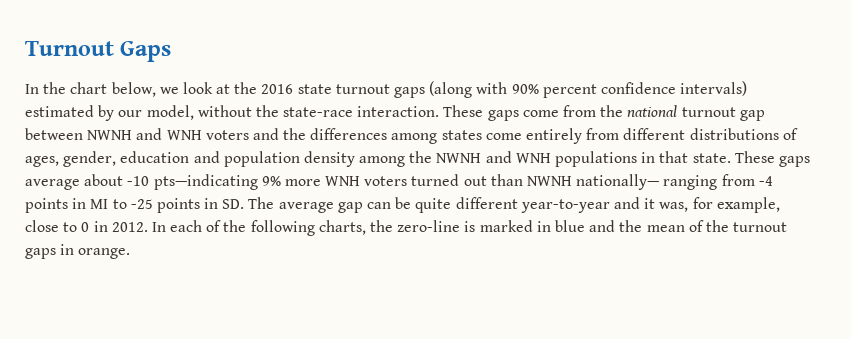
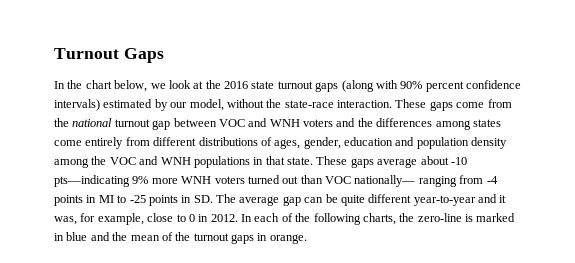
[87,130,133,140] NWNH -> [218,119,245,127] VOC
[436,153,482,163] NWNH -> [109,157,136,165] VOC
[527,176,573,186] NWNH -> [325,176,351,184] VOC

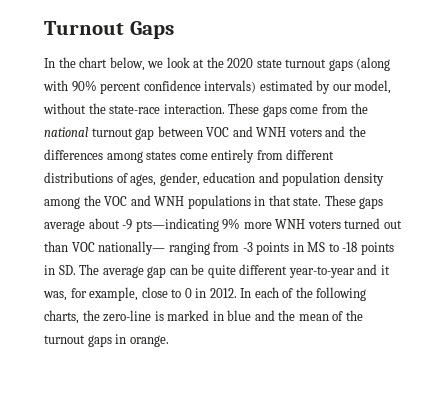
[224,81,248,89] 2016 -> [227,58,254,68] 2020
[450,157,467,165] -10 -> [122,219,133,230] -9
[486,176,498,184] [54,195,146,206] -4 points in MI to -25 -> [242,242,358,255] -3 points in MS to -18

